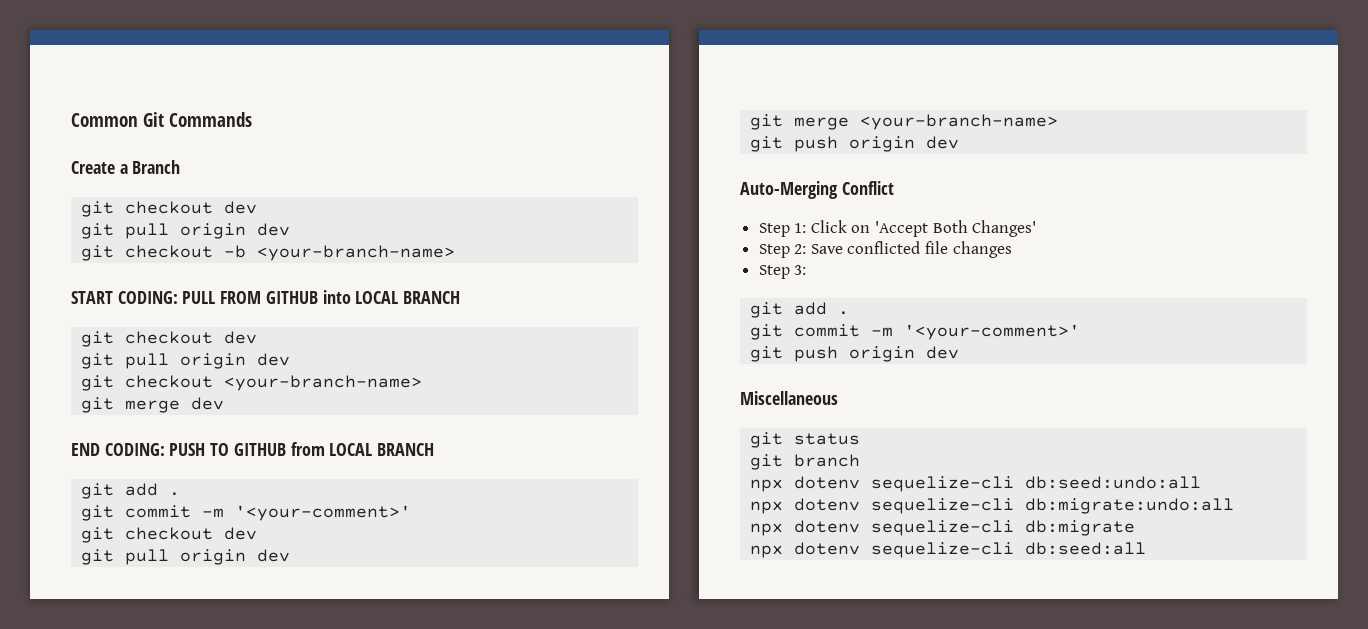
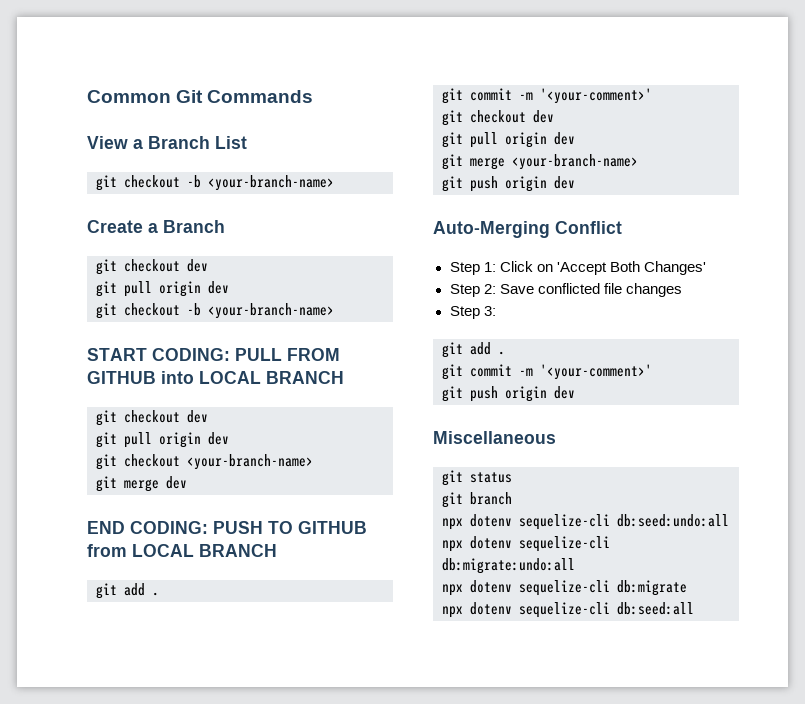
(252, 119) none -> [87,136,247,149] [96,175,334,191] // View a Branch List // git checkout -b <your-branch-name>

